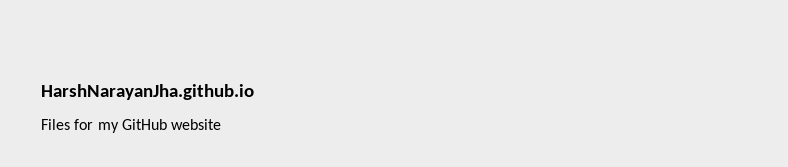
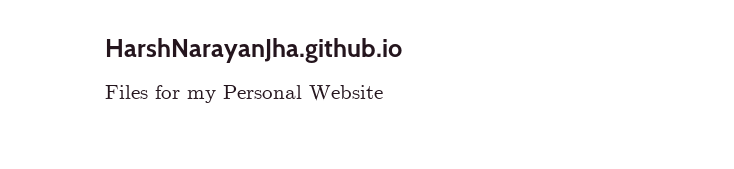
[121,119,222,130] GitHub website -> [223,85,383,101] Personal Website

